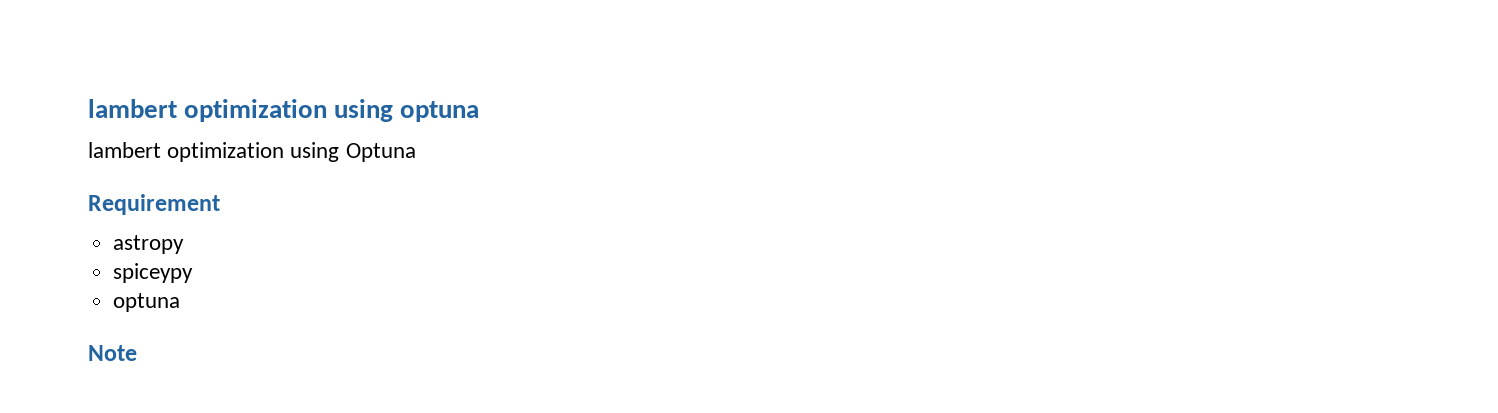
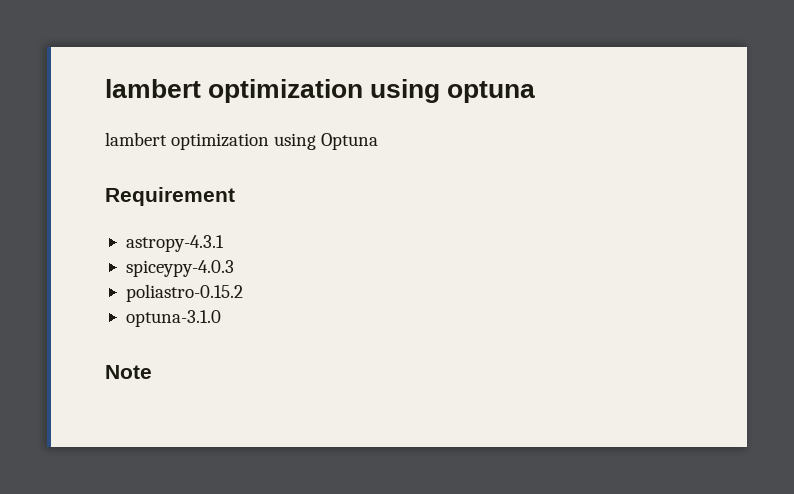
[113,235,185,254] [113,263,194,283] [113,293,181,312] astropy // spiceypy // optuna -> [125,235,224,252] [125,260,234,277] [125,284,243,302] [125,310,221,327] astropy-4.3.1 // spiceypy-4.0.3 // poliastro-0.15.2 // optuna-3.1.0

